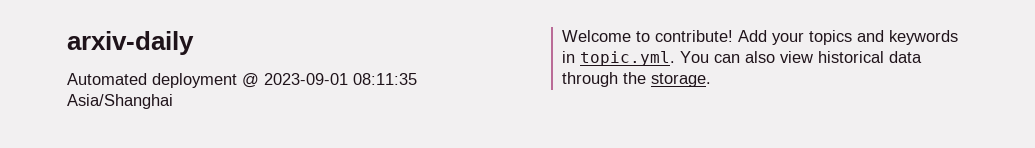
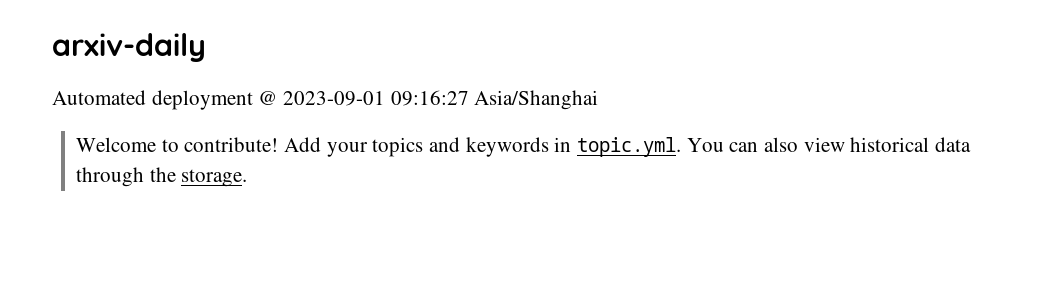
[353,73,417,85] 08:11:35 -> [390,90,469,106] 09:16:27

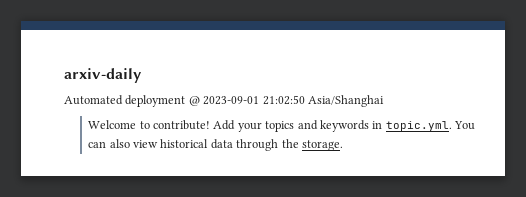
[390,90,469,106] 09:16:27 -> [262,95,305,105] 21:02:50

